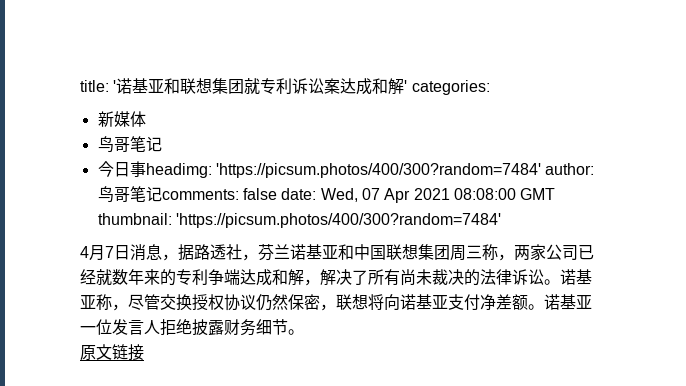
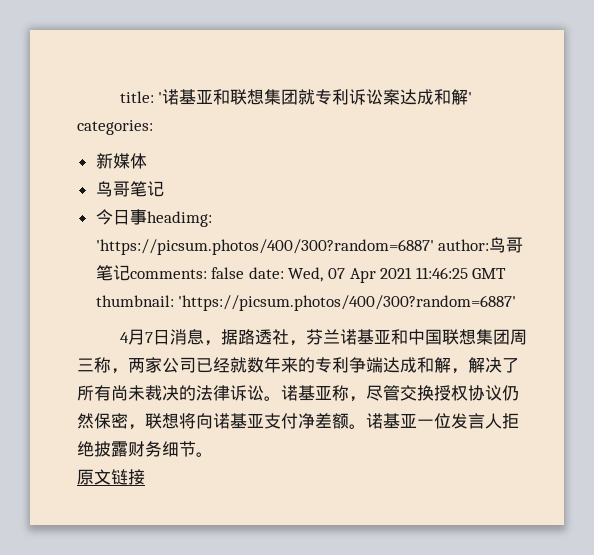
[215,163,541,178] 'https://picsum.photos/400/300?random=7484' -> [95,239,434,255] 'https://picsum.photos/400/300?random=6887'
[453,188,516,200] 08:08:00 -> [415,267,468,279] 11:46:25
[175,213,501,228] 'https://picsum.photos/400/300?random=7484' -> [178,295,517,311] 'https://picsum.photos/400/300?random=6887'

